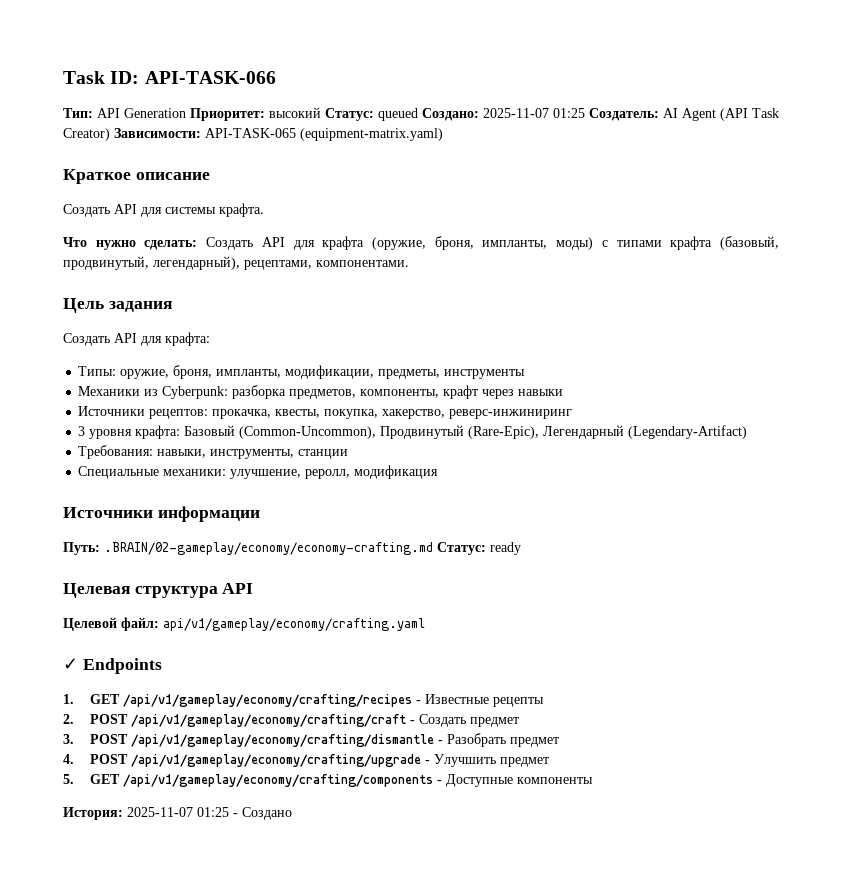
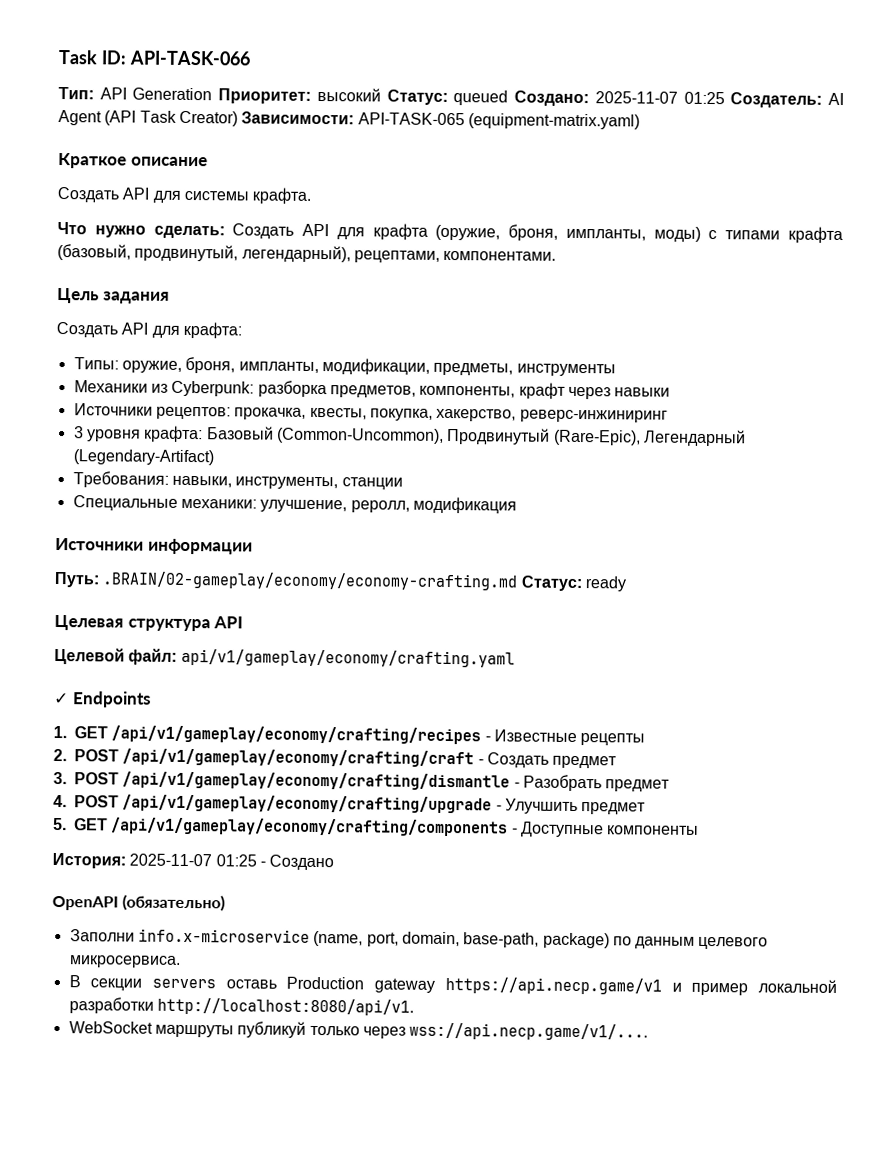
(292, 813) none -> [52,894,226,912] [69,928,769,950] [68,955,181,968] [68,975,837,996] [68,997,414,1016] [68,1021,649,1041] // OpenAPI (обязательно) // Заполни info.x-microservice (name, port, domain, base-path, package) по данным целевого микросервиса. // В секции servers оставь Production gateway https://api.necp.game/v1 и пример локальной разработки http://localhost:8080/api/v1. // WebSocket маршруты публикуй только через wss://api.necp.game/v1/....

